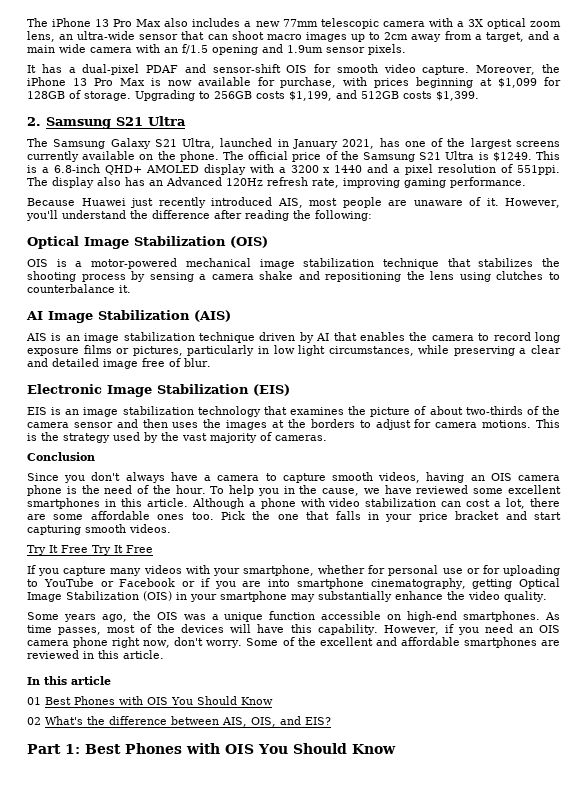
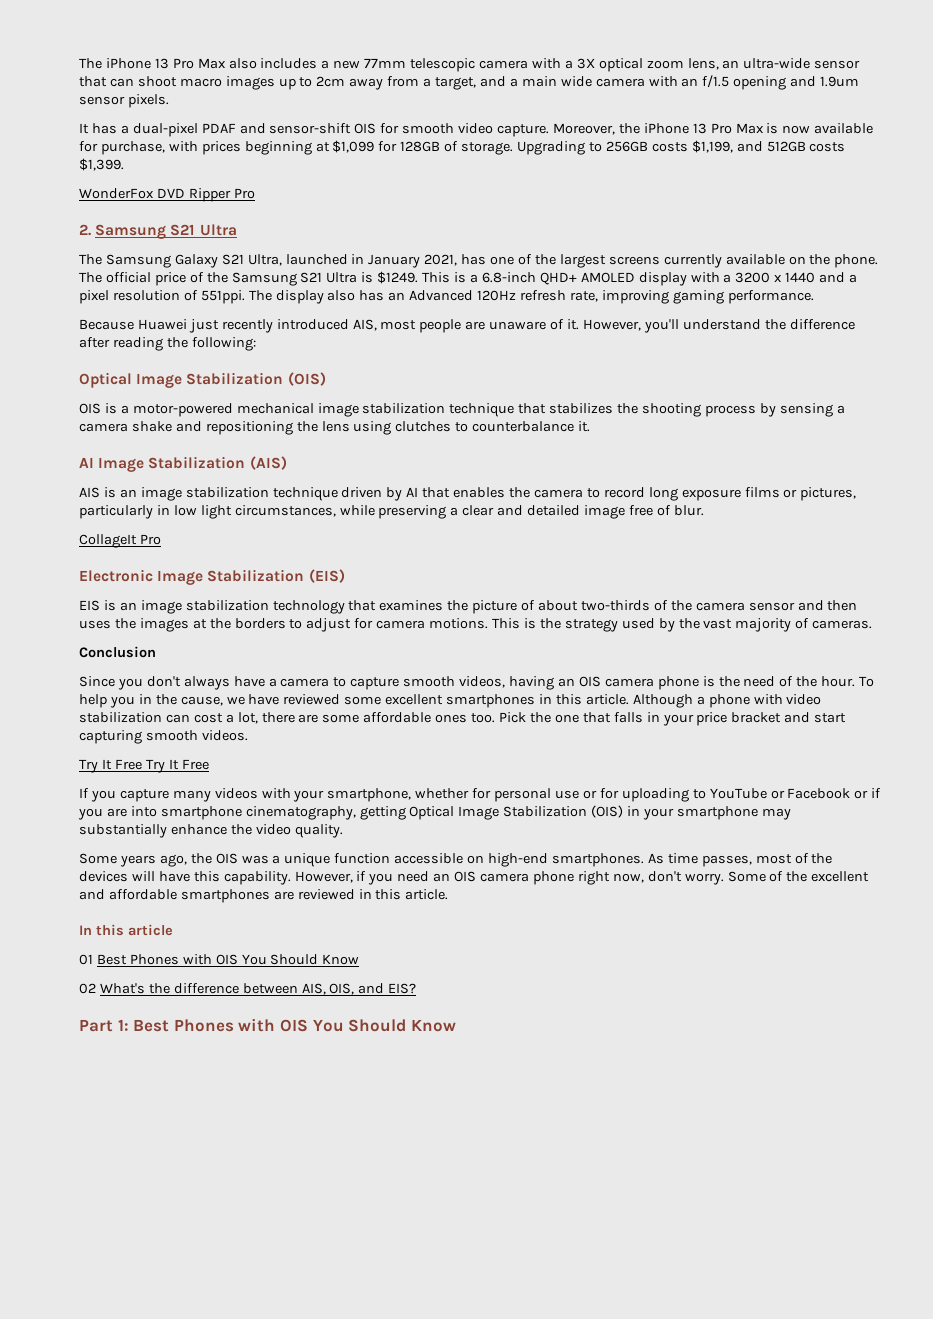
(479, 96) none -> [79,188,255,202] // WonderFox DVD Ripper Pro
(211, 362) none -> [79,534,161,548] // CollageIt Pro

